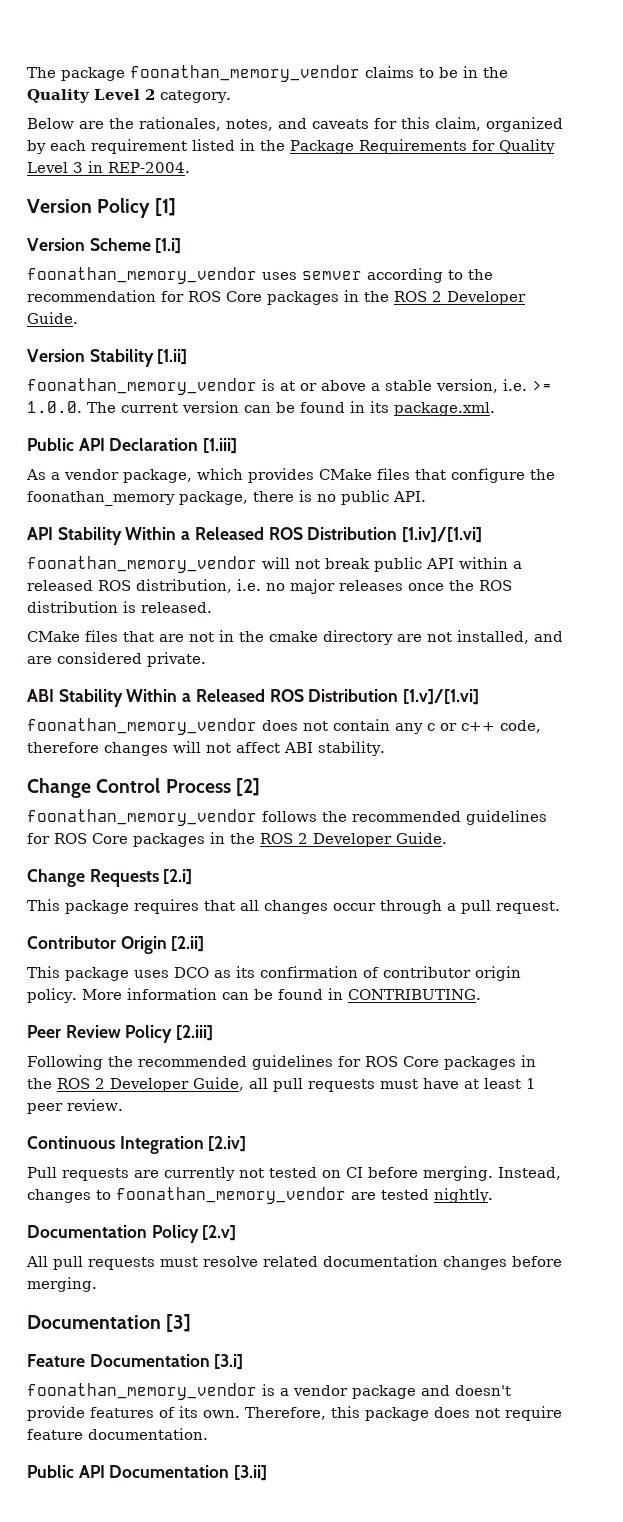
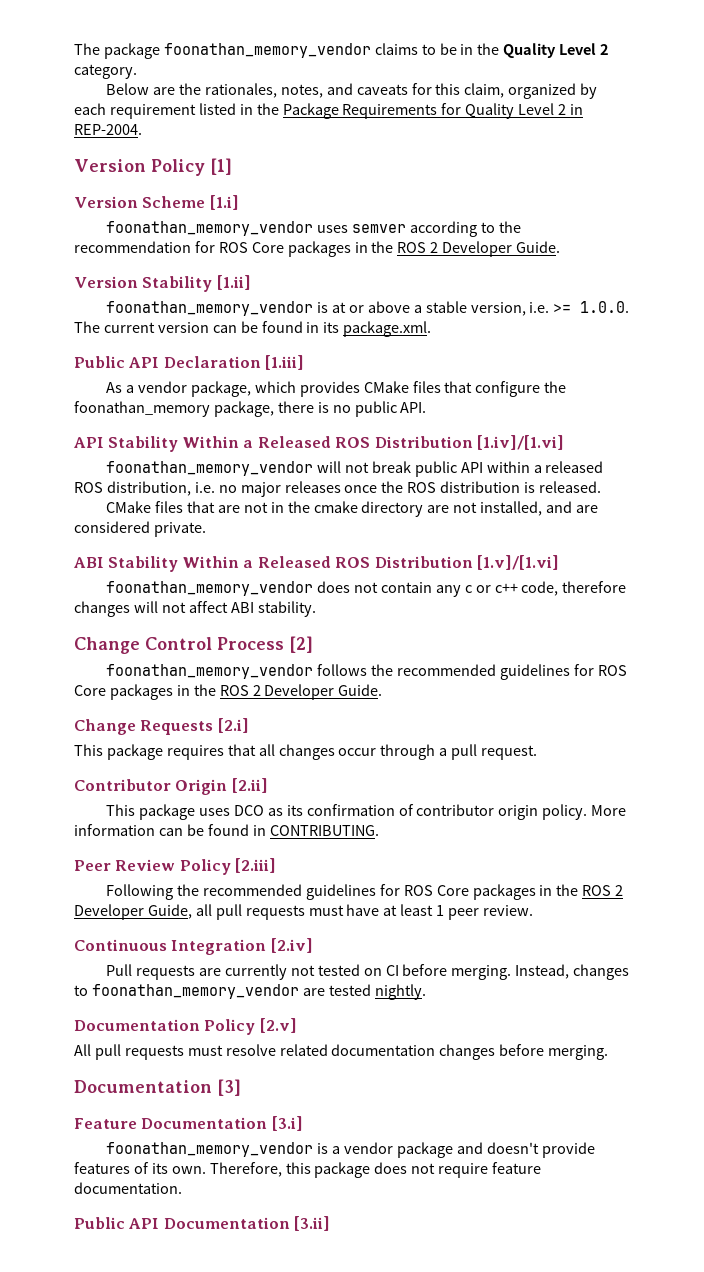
[73,162,83,173] 3 -> [558,104,567,115] 2

